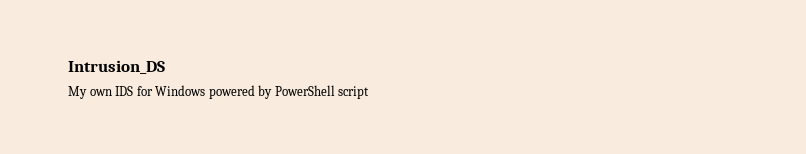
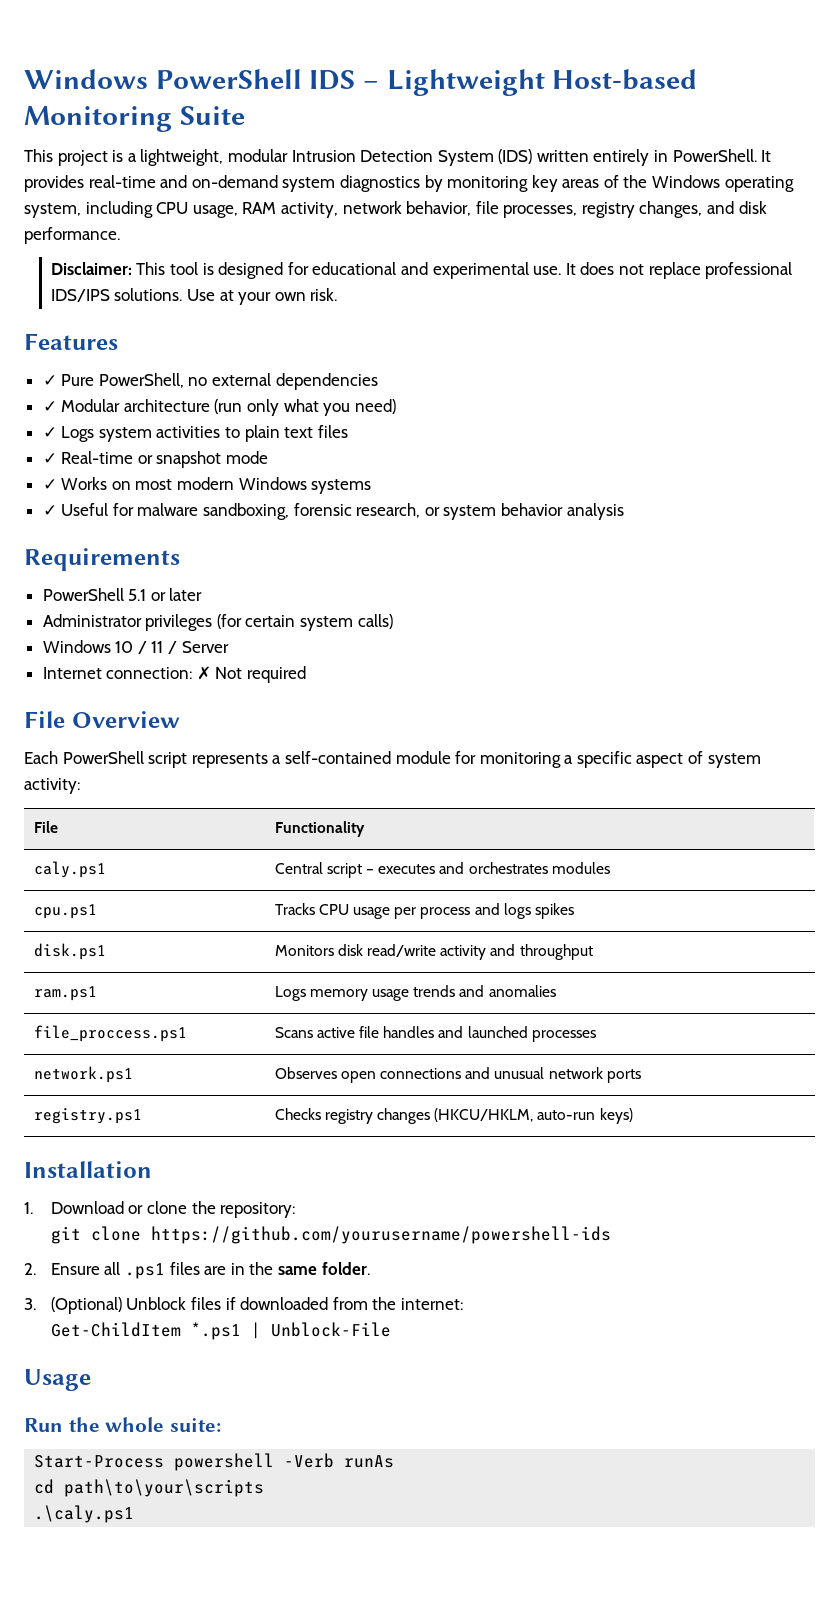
[68,60,165,74] [68,85,370,99] Intrusion_DS // My own IDS for Windows powered by PowerShell script -> [24,69,698,96] [24,106,245,132] [24,149,772,166] [24,175,794,192] [24,201,767,218] [24,227,120,244] [50,262,793,279] [50,288,338,305] [24,333,118,350] [42,373,378,390] [42,399,396,416] [42,425,348,442] [42,451,269,468] [42,477,372,494] [42,503,624,520] [24,548,180,571] [42,588,203,601] [42,614,393,631] [42,640,229,654] [42,666,307,683] [24,711,180,728] [24,751,761,768] [24,778,80,794] [33,821,58,833] [274,821,365,837] [33,861,106,878] [274,862,610,878] [33,904,97,919] [274,903,575,919] [33,943,106,960] [274,944,593,960] [33,986,97,1001] [274,985,556,1001] [33,1025,187,1042] [274,1026,596,1042] [33,1066,133,1083] [274,1067,641,1083] [33,1108,142,1124] [274,1108,633,1124] [24,1161,152,1178] [24,1201,296,1218] [50,1226,611,1244] [24,1262,370,1279] [24,1297,464,1314] [50,1322,391,1340] [24,1369,91,1391] [24,1417,222,1432] [34,1453,395,1471] [34,1479,265,1497] [34,1505,135,1523] Windows PowerShell IDS – Lightweight Host-based Monitoring Suite // This project is a lightweight, modular Intrusion Detection System (IDS) written entirely in PowerShell. It provides real-time and on-demand system diagnostics by monitoring key areas of the Windows operating system, including CPU usage, RAM activity, network behavior, file processes, registry changes, and disk performance. // Disclaimer: This tool is designed for educational and experimental use. It does not replace professional IDS/IPS solutions. Use at your own risk. // Features // ✓ Pure PowerShell, no external dependencies // ✓ Modular architecture (run only what you need) // ✓ Logs system activities to plain text files // ✓ Real-time or snapshot mode // ✓ Works on most modern Windows systems // ✓ Useful for malware sandboxing, forensic research, or system behavior analysis // Requirements // PowerShell 5.1 or later // Administrator privileges (for certain system calls) // Windows 10 / 11 / Server // Internet connection: ✗ Not required // File Overview // Each PowerShell script represents a self-contained module for monitoring a specific aspect of system activity: // File | Functionality // caly.ps1 | Central script – executes and orchestrates modules // cpu.ps1 | Tracks CPU usage per process and logs spikes // disk.ps1 | Monitors disk read/write activity and throughput // ram.ps1 | Logs memory usage trends and anomalies // file_proccess.ps1 | Scans active file handles and launched processes // network.ps1 | Observes open connections and unusual network ports // registry.ps1 | Checks registry changes (HKCU/HKLM, auto-run keys) // Installation // 1. Download or clone the repository: // git clone https://github.com/yourusername/powershell-ids // 2. Ensure all .ps1 files are in the same folder. // 3. (Optional) Unblock files if downloaded from the internet: // Get-ChildItem *.ps1 | Unblock-File // Usage // Run the whole suite: // Start-Process powershell -Verb runAs // cd path\to\your\scripts // .\caly.ps1

